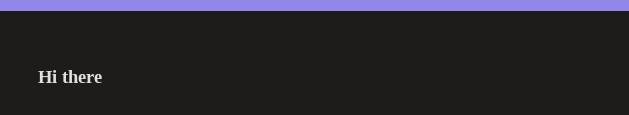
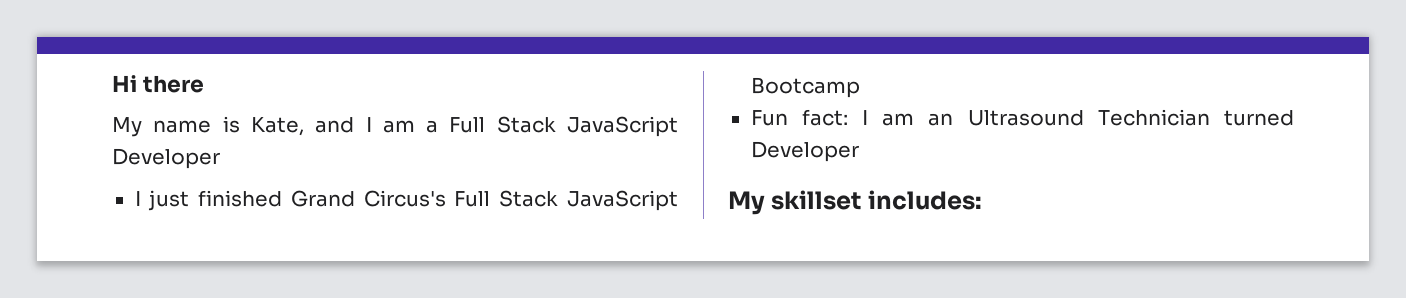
(102, 76) none -> [112,116,679,137] [112,148,220,169] [134,190,678,211] [750,77,860,98] [750,109,1294,126] [750,141,859,162] [728,190,982,215] // My name is Kate, and I am a Full Stack JavaScript Developer // I just finished Grand Circus's Full Stack JavaScript Bootcamp // Fun fact: I am an Ultrasound Technician turned Developer // My skillset includes:

